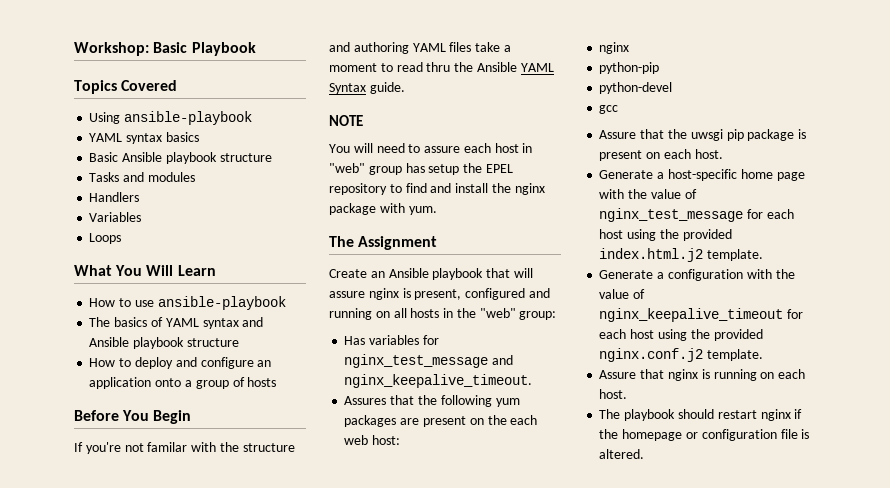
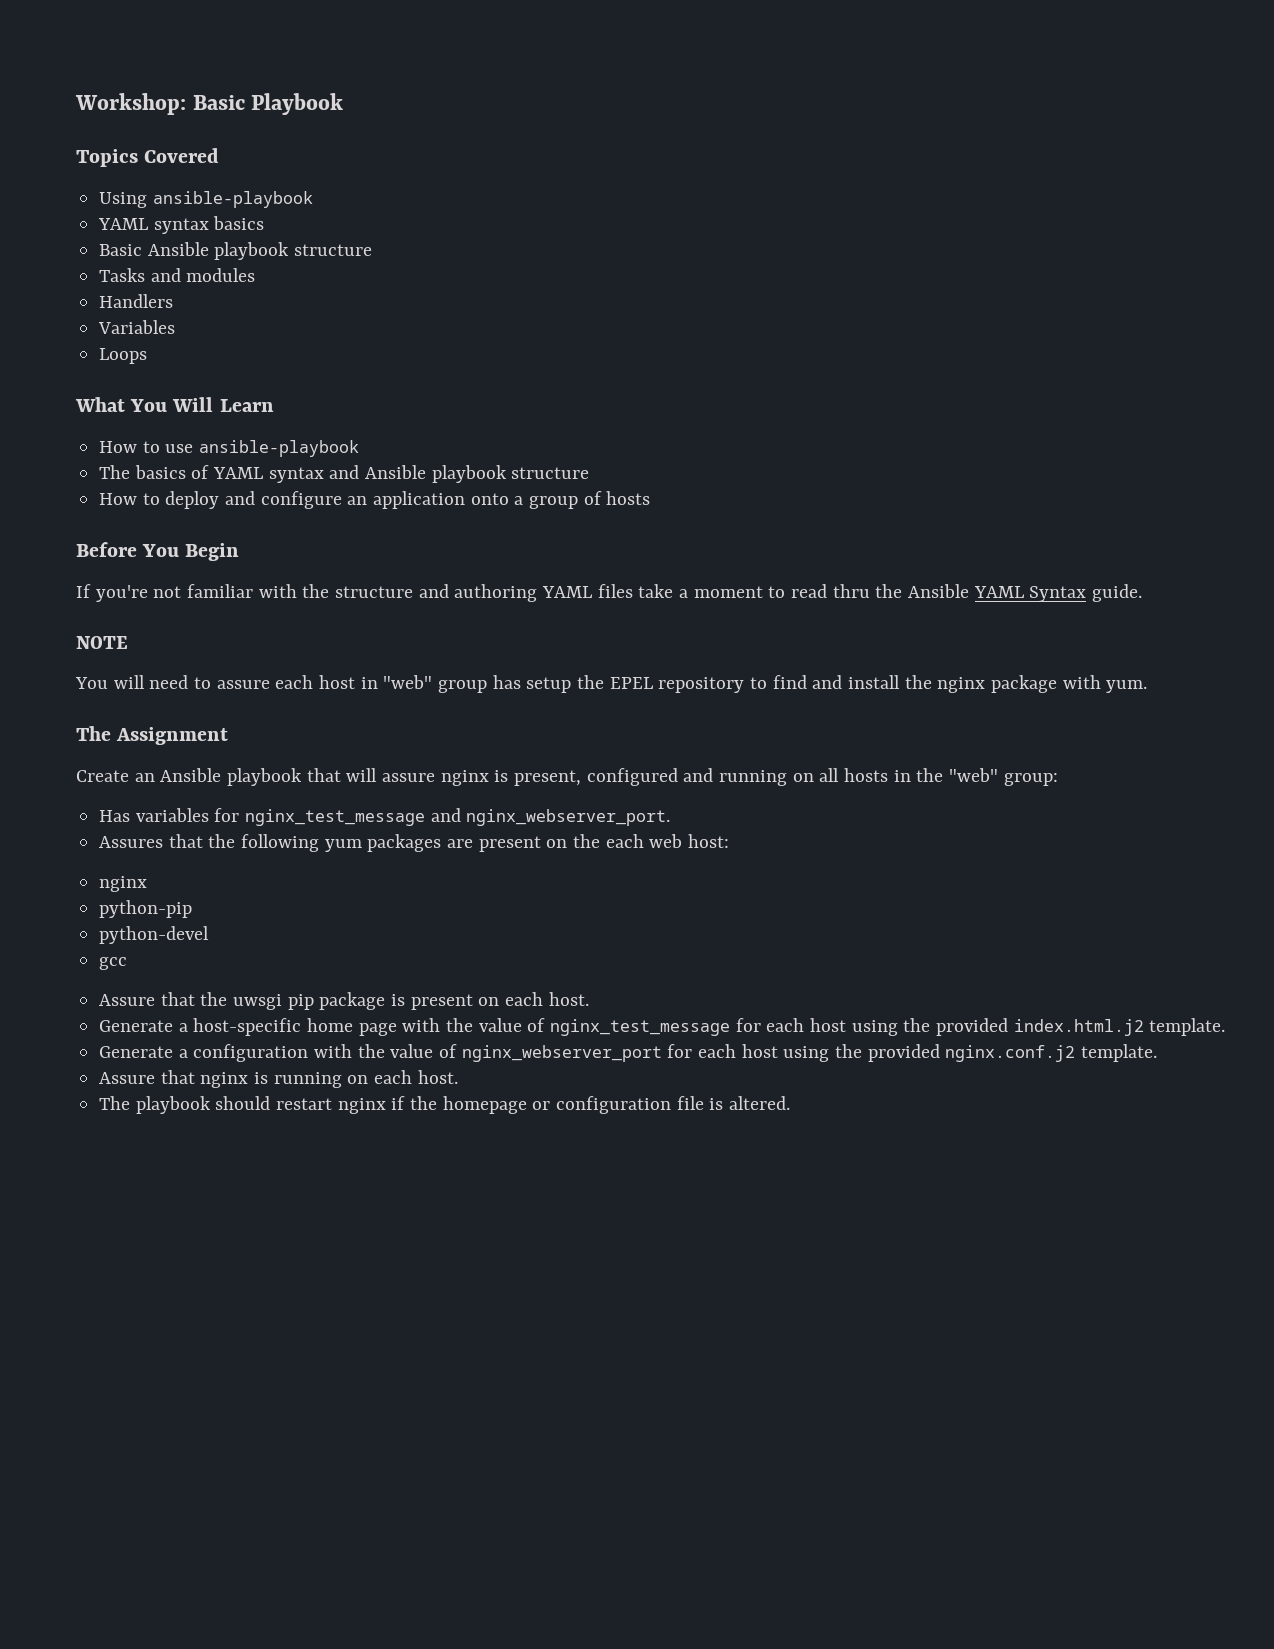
[147,442,188,452] familar -> [187,584,254,598] familiar
[344,374,533,388] nginx_keepalive_timeout. -> [466,809,671,826] nginx_webserver_port.
[599,308,784,322] nginx_keepalive_timeout -> [461,1045,662,1062] nginx_webserver_port

